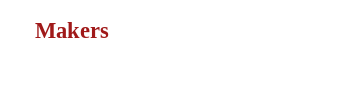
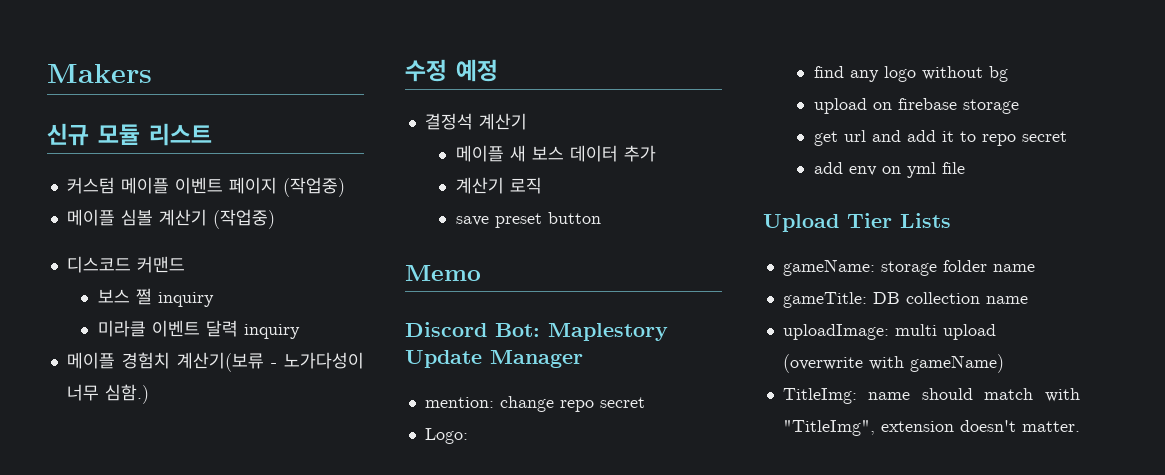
(109, 30) none -> [47,123,212,146] [66,177,345,197] [66,209,275,229] [66,256,185,273] [97,288,214,307] [97,320,300,339] [66,352,364,372] [66,384,149,404] [405,59,498,82] [424,113,527,130] [455,145,656,162] [455,177,542,194] [455,212,601,228] [405,265,481,281] [405,322,668,341] [405,350,583,368] [424,396,645,412] [424,428,468,444] [813,66,1008,82] [813,98,1019,114] [813,130,1067,146] [813,162,965,178] [763,213,951,232] [782,259,1035,276] [782,292,1028,308] [782,324,996,340] [782,354,1004,373] [782,388,1080,404] [782,420,1080,436] // 신규 모듈 리스트 // 커스텀 메이플 이벤트 페이지 (작업중) // 메이플 심볼 계산기 (작업중) // 디스코드 커맨드 // 보스 쩔 inquiry // 미라클 이벤트 달력 inquiry // 메이플 경험치 계산기(보류 - 노가다성이 너무 심함.) // 수정 예정 // 결정석 계산기 // 메이플 새 보스 데이터 추가 // 계산기 로직 // save preset button // Memo // Discord Bot: Maplestory Update Manager // mention: change repo secret // Logo: // find any logo without bg // upload on firebase storage // get url and add it to repo secret // add env on yml file // Upload Tier Lists // gameName: storage folder name // gameTitle: DB collection name // uploadImage: multi upload (overwrite with gameName) // TitleImg: name should match with "TitleImg", extension doesn't matter.

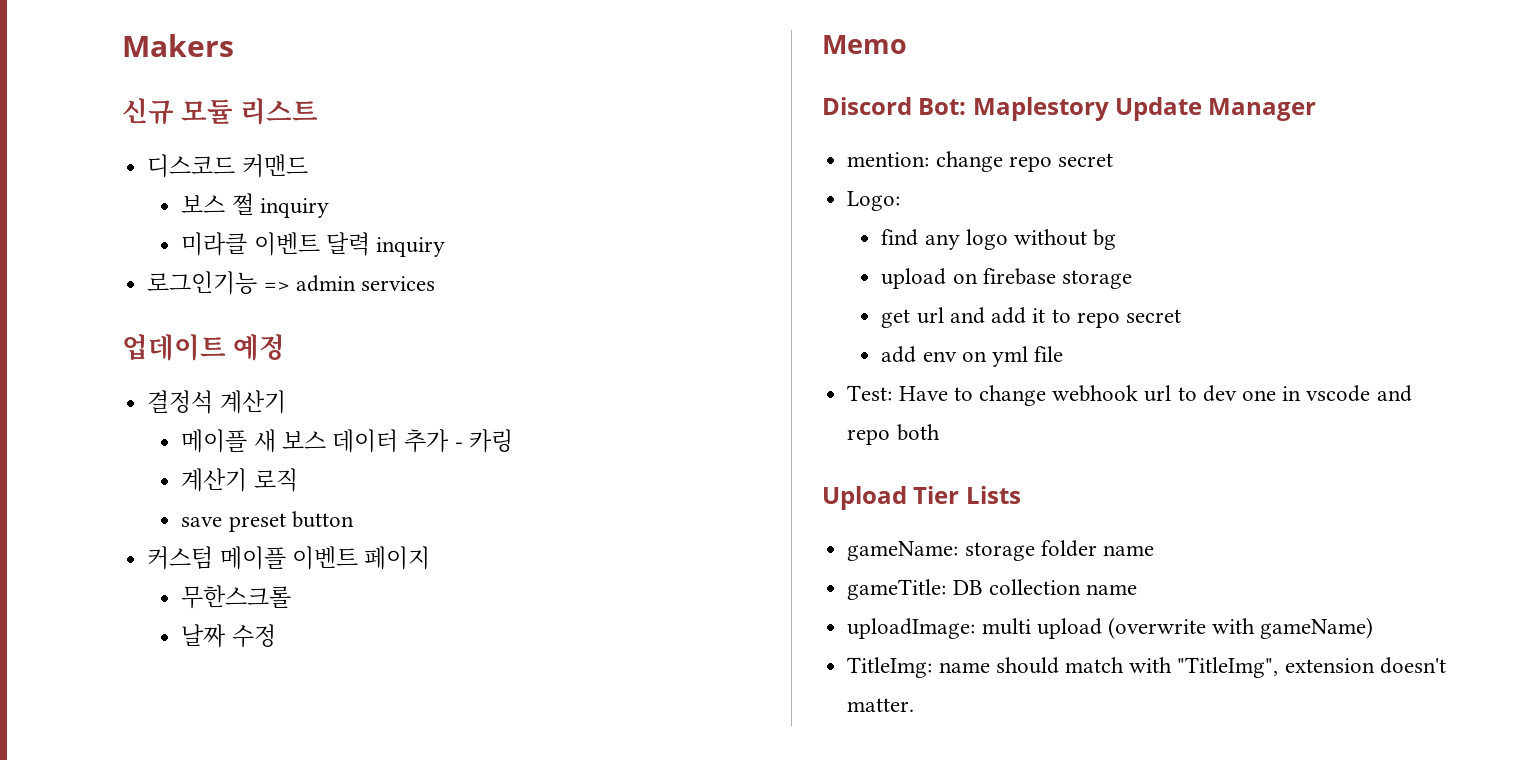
[66,177,345,197] [66,209,275,229] // 커스텀 메이플 이벤트 페이지 (작업중) // 메이플 심볼 계산기 (작업중) -> (319, 111) none
[66,352,364,372] [66,384,149,404] [405,59,447,82] 메이플 경험치 계산기(보류 - 노가다성이 너무 심함.) // 수정 -> [147,271,435,295] [122,334,226,361] 로그인기능 => admin services // 업데이트
(656, 153) none -> [454,429,513,453] - 카링
(601, 218) none -> [147,546,430,570] [181,585,292,609] [181,624,276,648] // 커스텀 메이플 이벤트 페이지 // 무한스크롤 // 날짜 수정
(965, 168) none -> [847,385,1412,406] [847,424,940,445] // Test: Have to change webhook url to dev one in vscode and repo both

